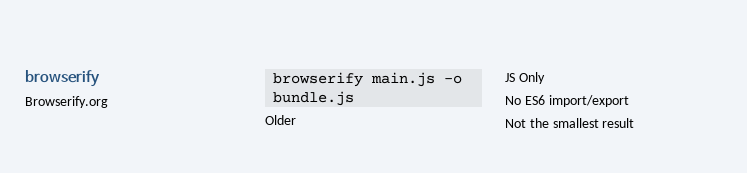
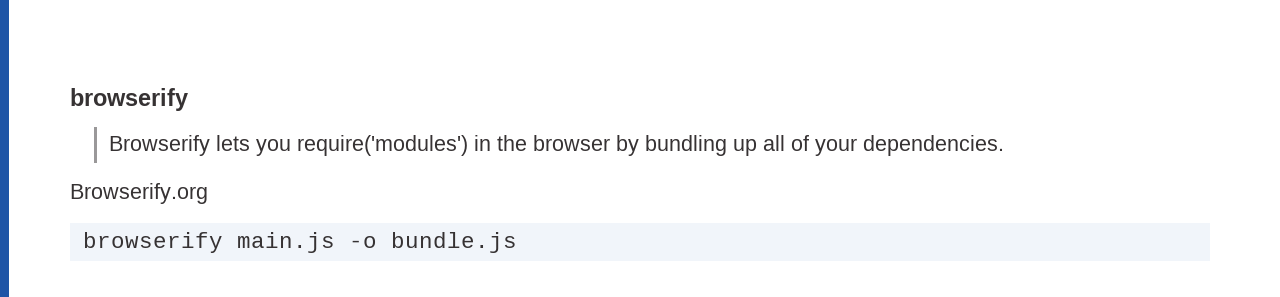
[25,70,100,87] browserify -> [70,88,188,111] [109,135,1005,156] browserify // Browserify lets you require('modules') in the browser by bundling up all of your dependencies.
[265,115,296,125] [505,72,545,84] [505,95,629,107] [505,118,635,128] // Older // JS Only // No ES6 import/export // Not the smallest result -> (517, 242) none

